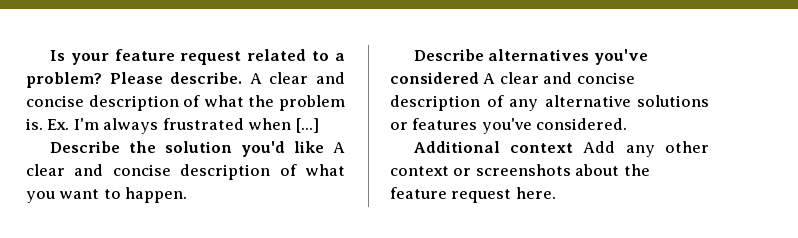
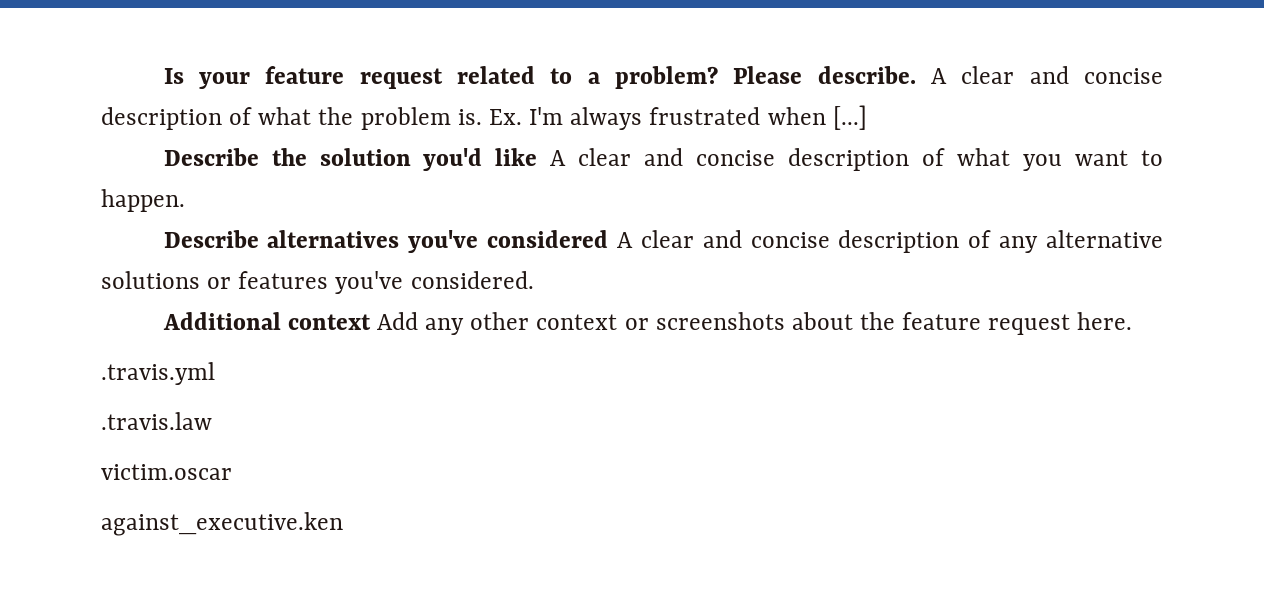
(556, 193) none -> [101,362,215,385] [101,412,212,430] [101,464,232,480] [101,512,343,536] // .travis.yml // .travis.law // victim.oscar // against_executive.ken

